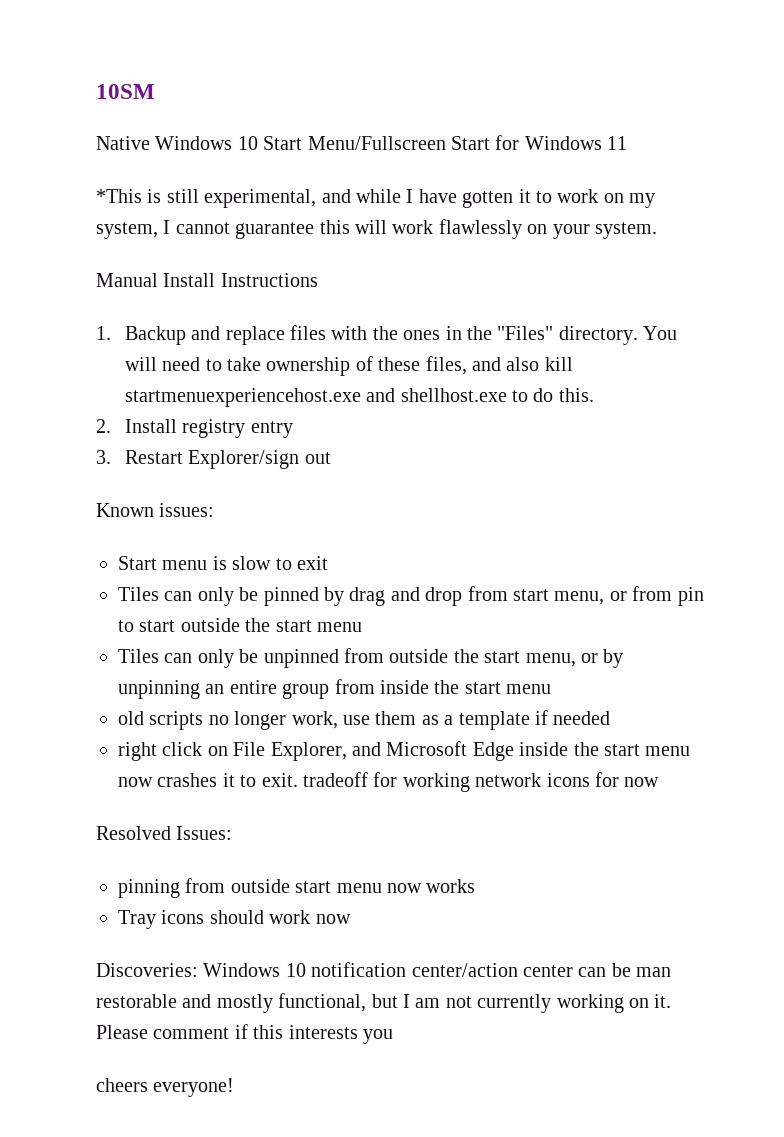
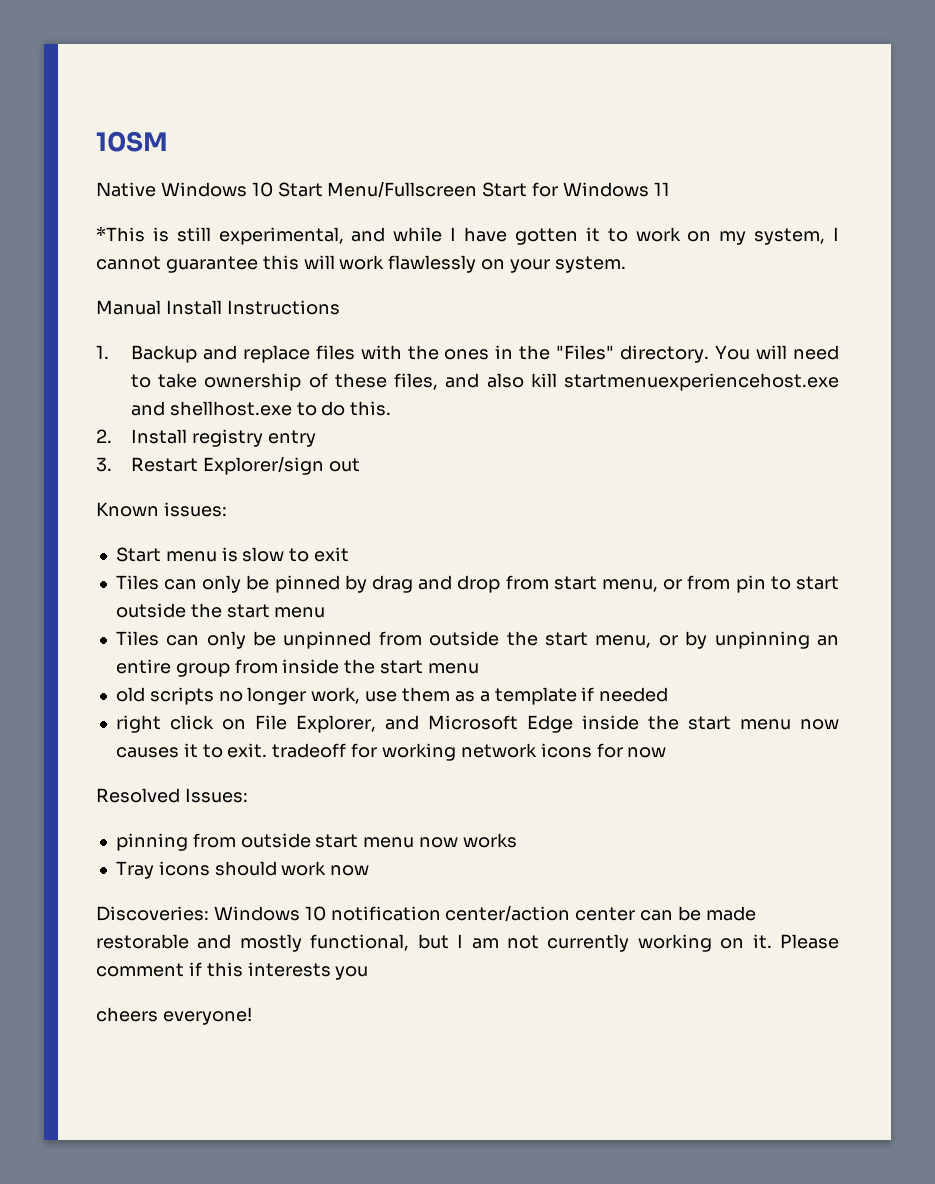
[157,773,218,787] crashes -> [115,747,179,758] causes
[636,967,672,977] man -> [705,906,756,921] made

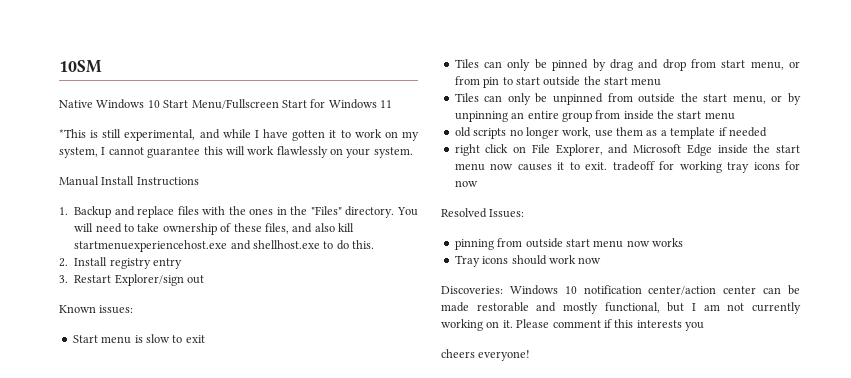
[460,743,537,758] network -> [727,162,750,173] tray

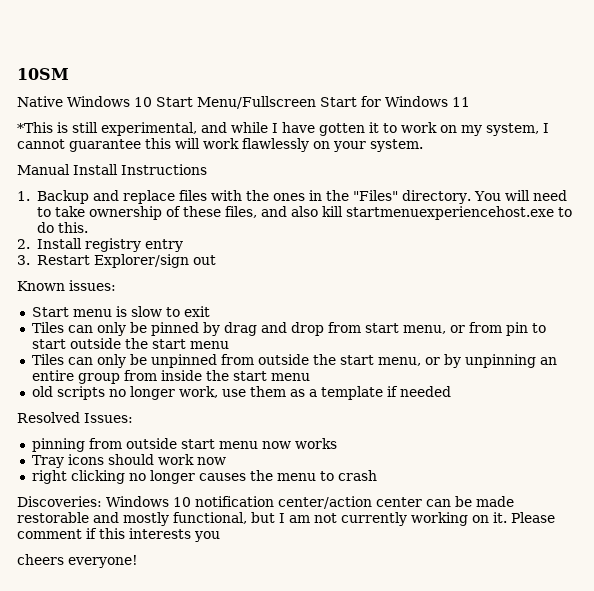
[230,240,320,250] and shellhost.exe -> (554, 213) none
[454,144,800,156] [454,161,800,173] [454,180,478,187] // right click on File Explorer, and Microsoft Edge inside the start menu now causes it to exit. tradeoff for working tray icons for now -> (451, 391) none
(602, 260) none -> [31,470,377,484] // right clicking no longer causes the menu to crash

